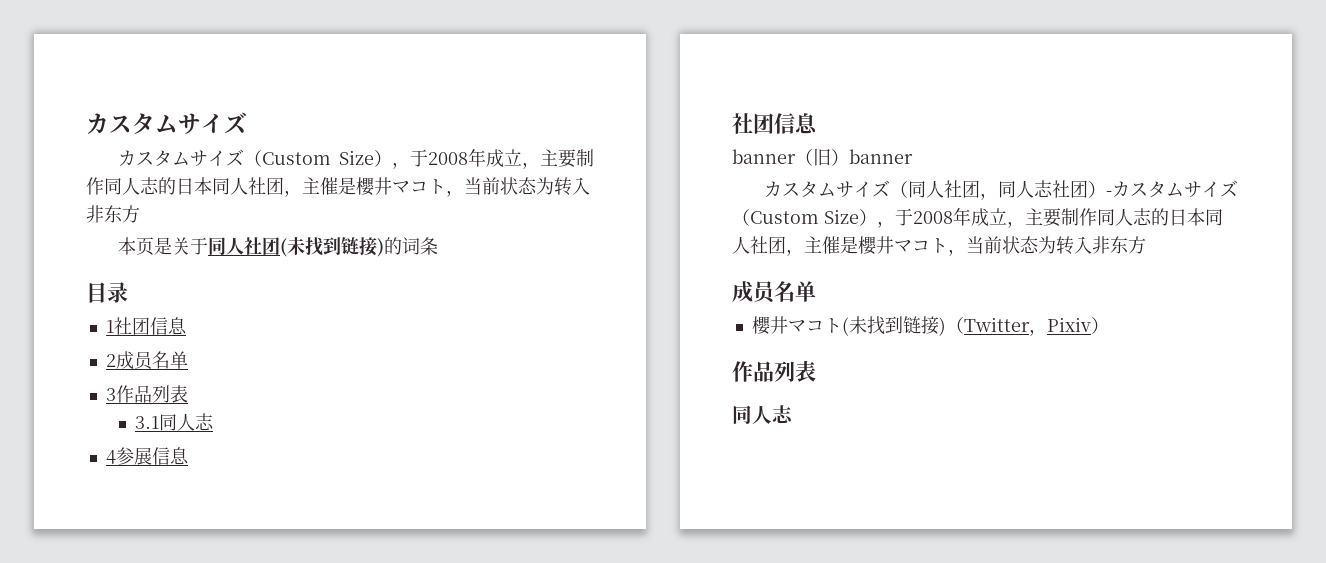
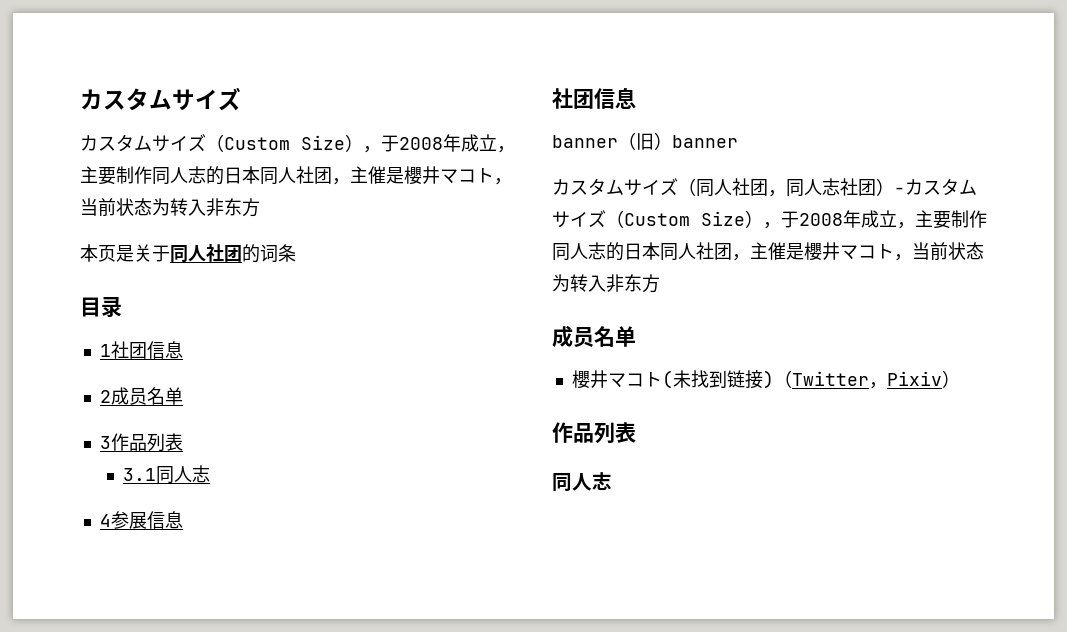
[280,237,385,257] (未找到链接) -> (242, 253) none

